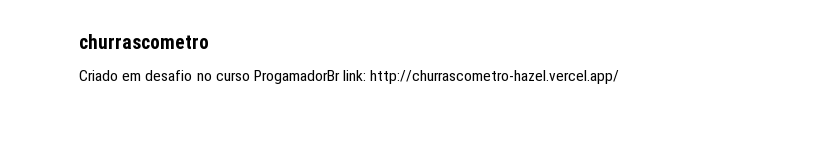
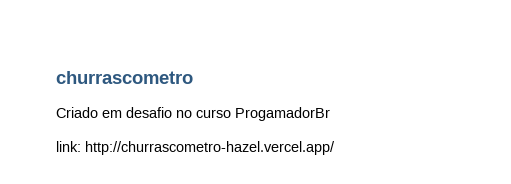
(340, 77) none -> (330, 114) //

